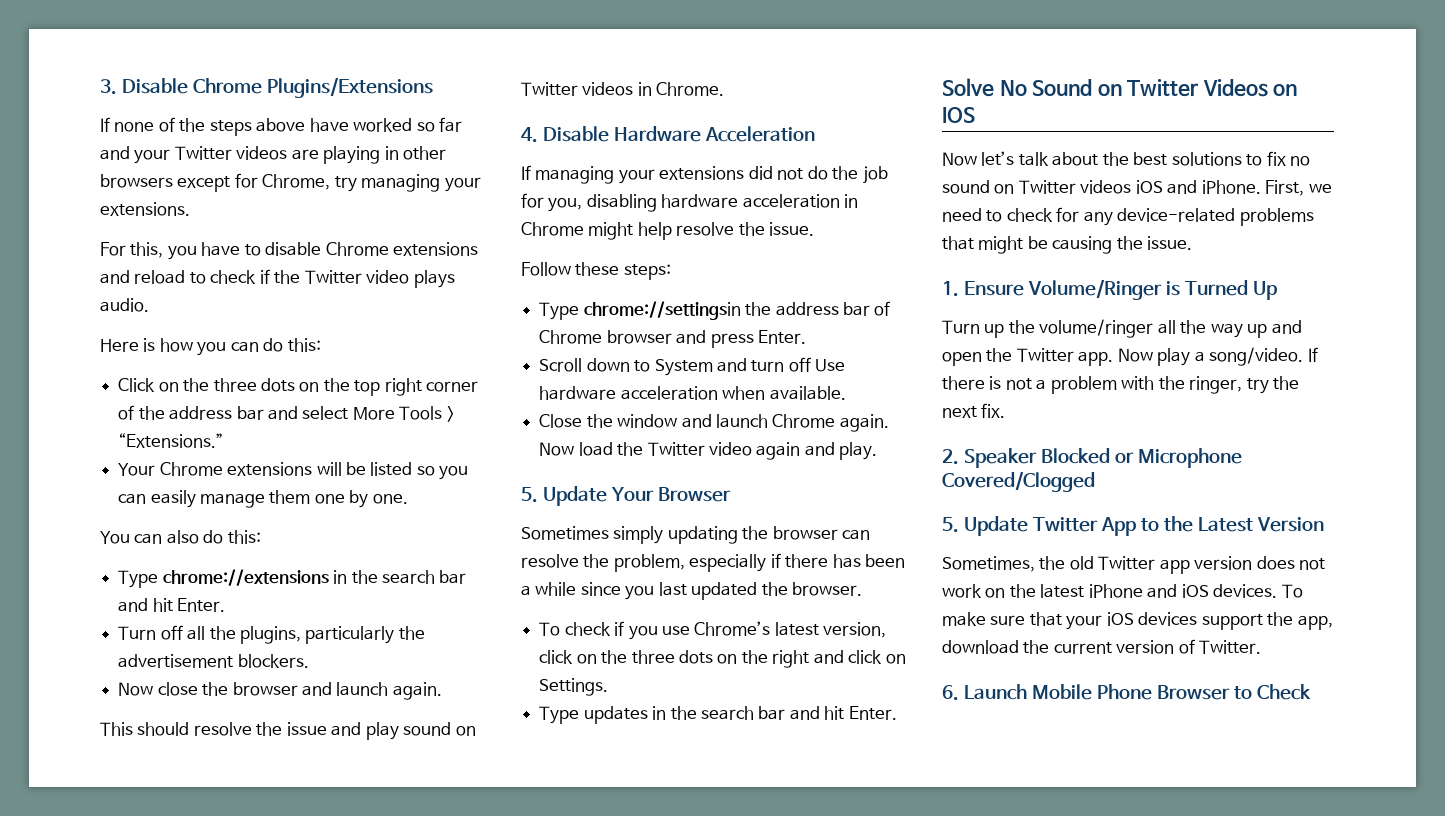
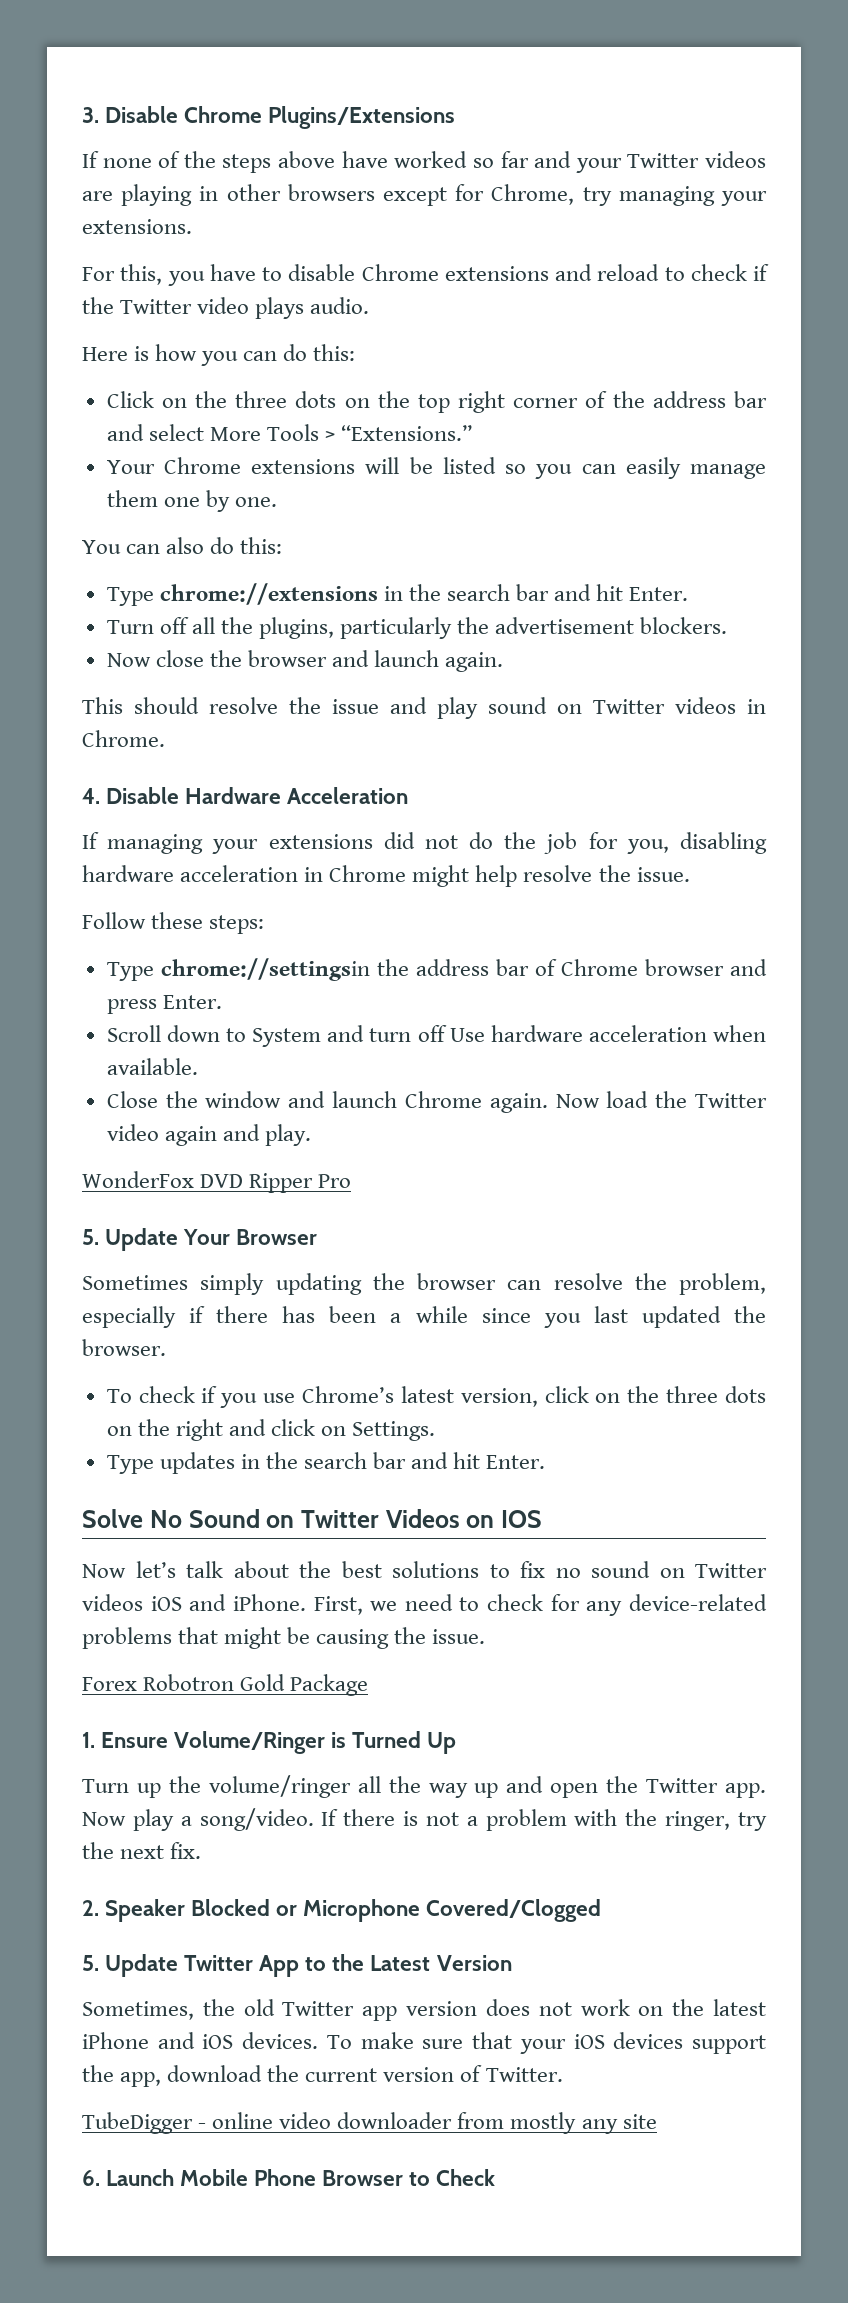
(878, 451) none -> [82,1171,352,1193] // WonderFox DVD Ripper Pro
(1193, 243) none -> [82,1674,369,1696] // Forex Robotron Gold Package
(1262, 647) none -> [82,2112,657,2134] // TubeDigger - online video downloader from mostly any site

